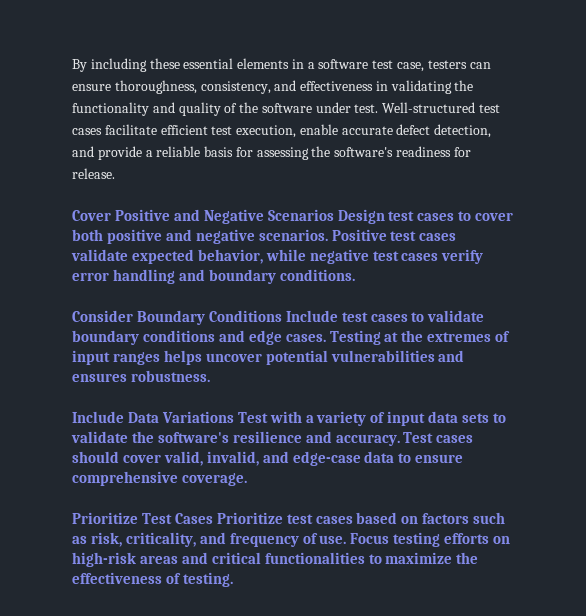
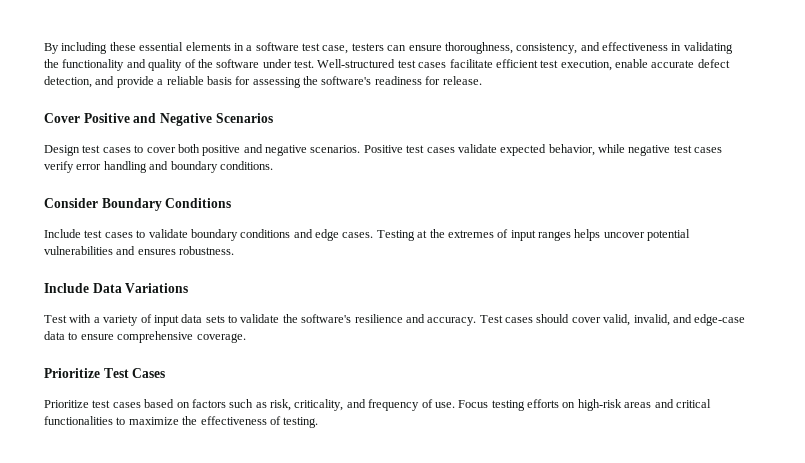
(334, 215) none -> (273, 118) //
(282, 316) none -> (232, 203) //
(234, 417) none -> (189, 288) //
(213, 518) none -> (166, 373) //

